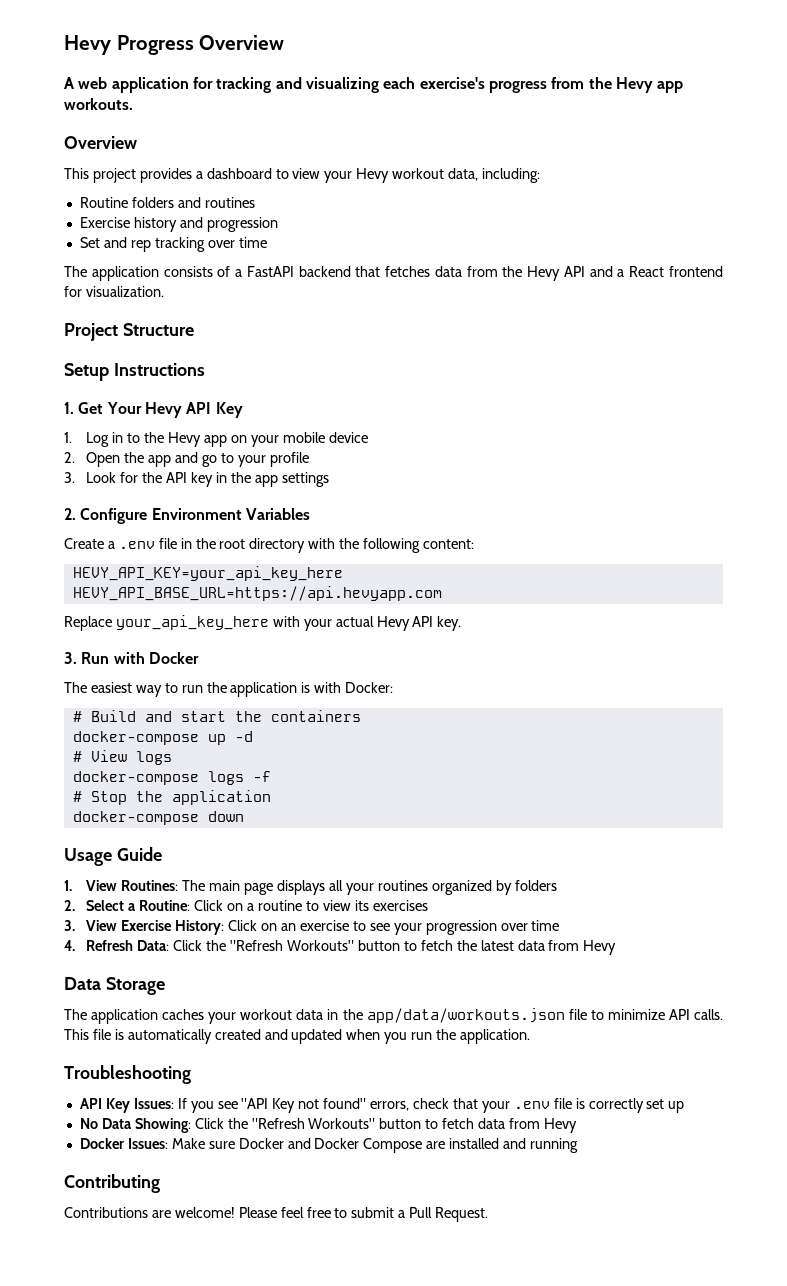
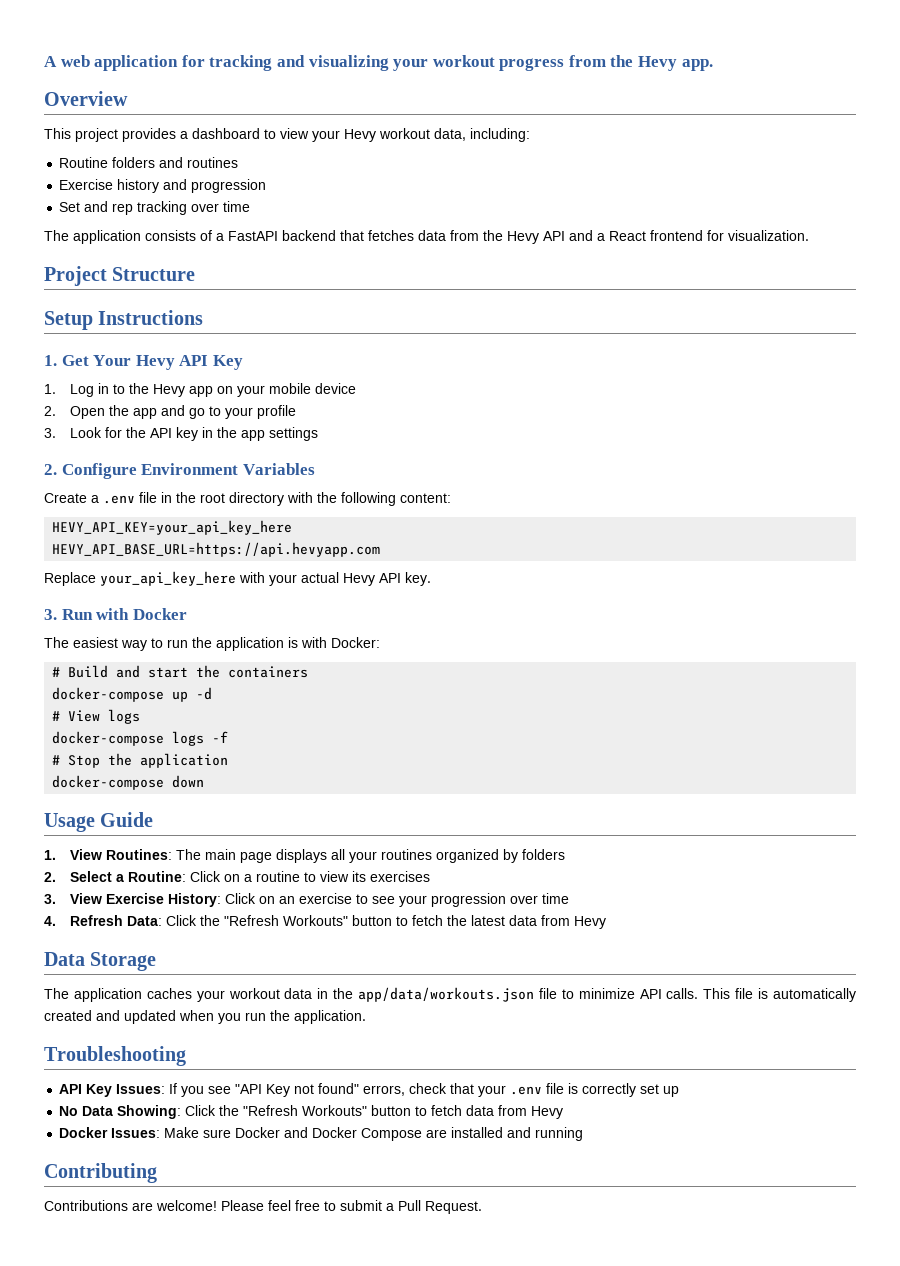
[64,35,285,55] Hevy Progress Overview // -> (44, 61) none
[383,77,485,89] each exercise's -> [393,55,495,71] your workout
[657,81,684,93] [64,98,133,110] app workouts. -> [681,59,713,71] app.

